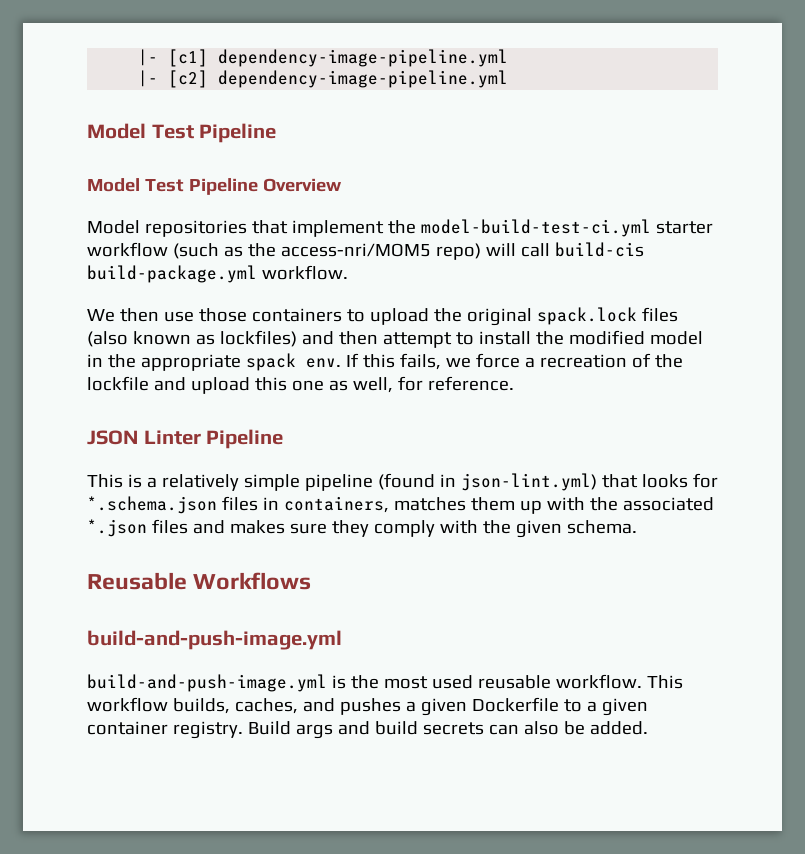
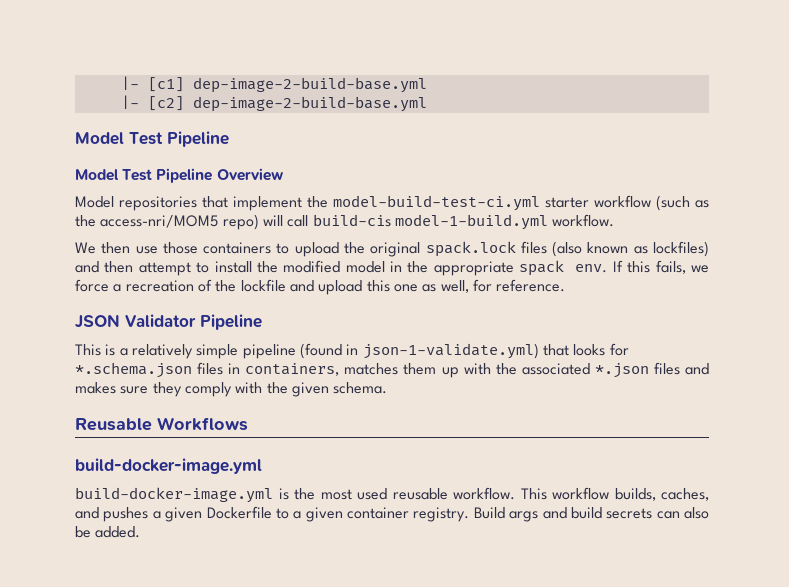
[218,49,509,67] dependency-image-pipeline.yml -> [192,77,427,93] dep-image-2-build-base.yml
[218,70,509,88] dependency-image-pipeline.yml -> [192,96,427,112] dep-image-2-build-base.yml
[87,265,257,283] build-package.yml -> [394,214,548,230] model-1-build.yml
[143,430,201,445] Linter -> [125,314,196,327] Validator
[460,473,597,491] json-lint.yml) -> [362,343,539,359] json-1-validate.yml)
[87,630,342,650] [87,674,327,692] build-and-push-image.yml // build-and-push-image.yml -> [75,458,262,474] [75,487,273,503] build-docker-image.yml // build-docker-image.yml

